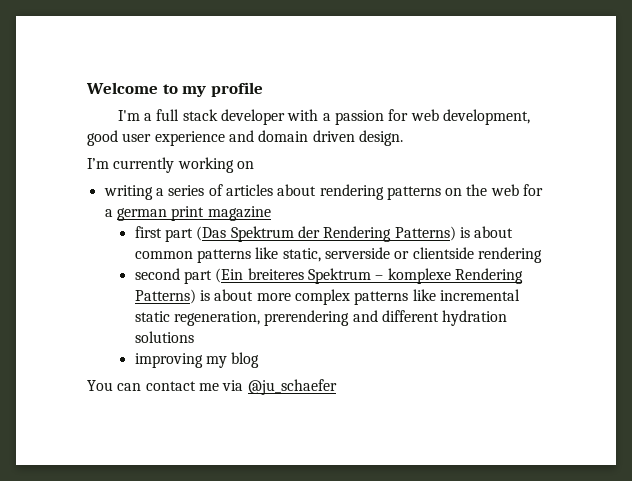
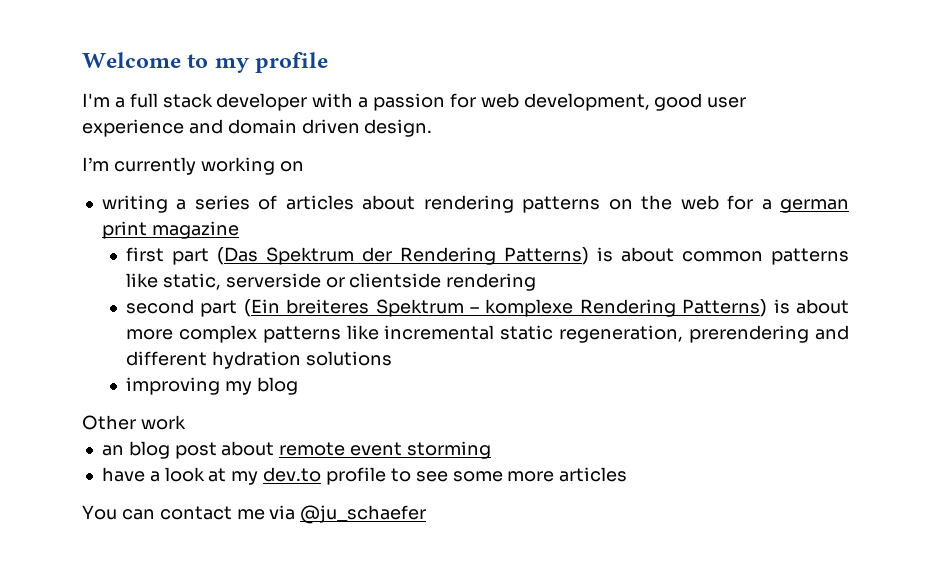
(260, 360) none -> [82,415,186,430] [101,441,491,459] [101,467,628,485] // Other work // an blog post about remote event storming // have a look at my dev.to profile to see some more articles

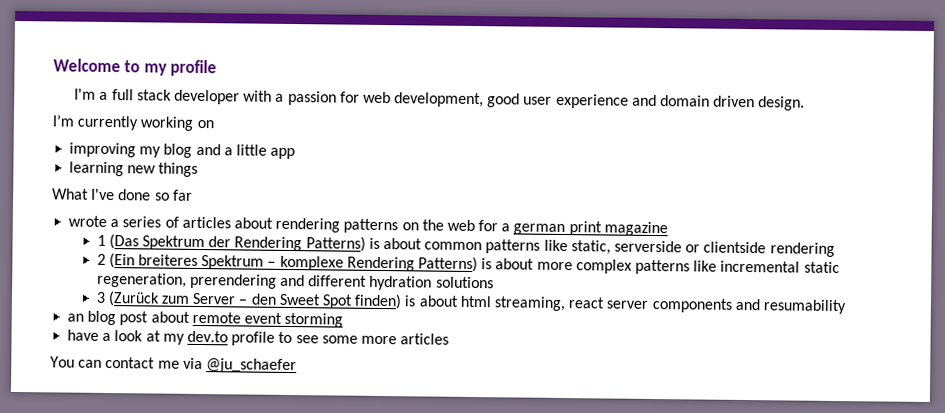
[101,195,168,213] writing -> [69,142,296,160] [69,161,199,177] [52,188,193,201] [68,215,108,227] improving my blog and a little app // learning new things // What I've done so far // wrote
[125,247,209,265] first part -> [96,234,106,246] 1
[125,299,238,317] second part -> [96,253,106,265] 2
[125,377,298,395] [82,415,186,430] improving my blog // Other work -> [95,290,846,315] 3 (Zurück zum Server – den Sweet Spot finden) is about html streaming, react server components and resumability

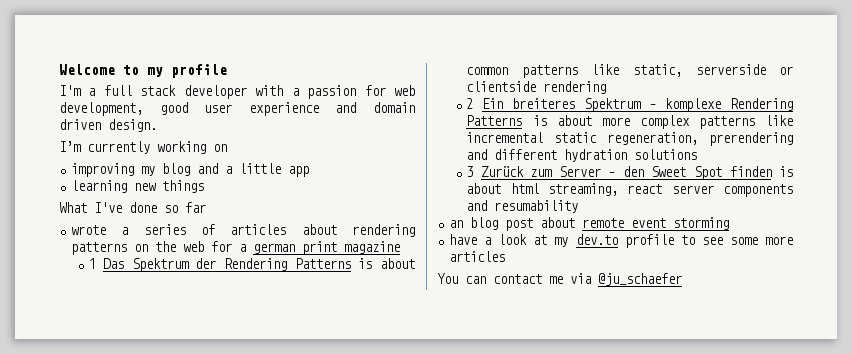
[108,234,139,250] (Das -> [103,258,125,269] Das
[305,236,366,252] Patterns) -> [294,258,351,269] Patterns
[108,253,135,269] (Ein -> [482,98,504,109] Ein
[418,256,479,273] Patterns) -> [466,115,523,126] Patterns
[107,290,160,307] (Zurück -> [480,166,524,177] Zurück
[354,293,403,310] finden) -> [729,166,772,177] finden

